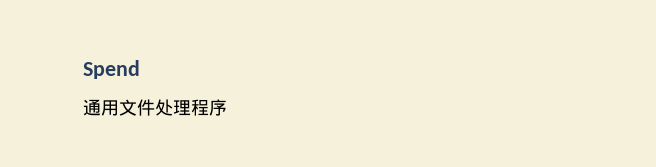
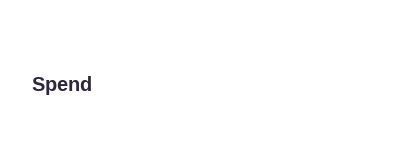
[83,99,227,116] // 通用文件处理程序 -> (92, 85) none

